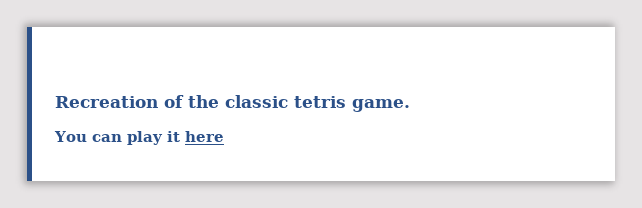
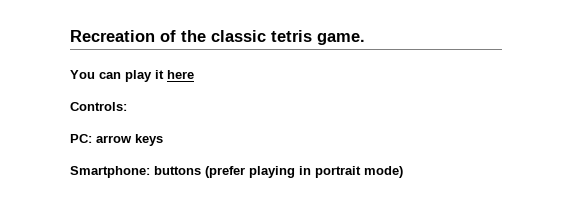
(224, 136) none -> [70,102,127,111] [70,134,163,146] [70,166,403,178] // Controls: // PC: arrow keys // Smartphone: buttons (prefer playing in portrait mode)

